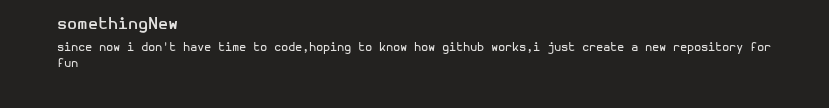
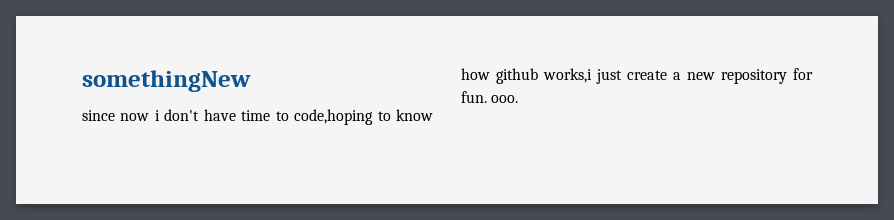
[57,58,78,67] fun -> [461,91,519,103] fun. ooo.

